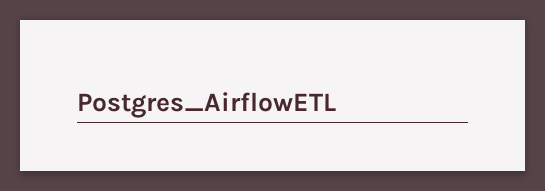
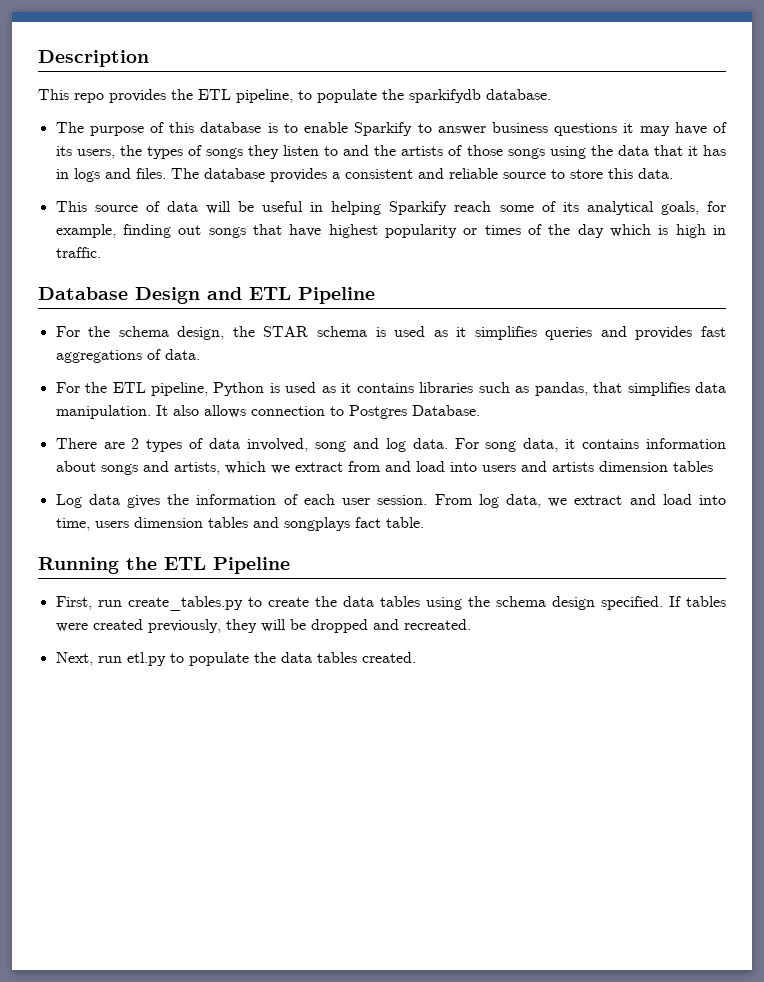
[77,92,336,118] Postgres_AirflowETL -> [38,50,149,67] [38,89,551,103] [55,122,727,136] [55,145,727,159] [55,168,673,182] [55,201,726,215] [55,224,726,238] [55,247,101,258] [38,287,375,304] [55,326,726,340] [55,349,200,363] [55,382,726,396] [55,405,480,419] [55,438,726,452] [55,461,713,475] [55,494,726,508] [55,517,424,531] [38,557,290,574] [55,596,726,611] [55,619,471,633] [55,652,416,666] Description // This repo provides the ETL pipeline, to populate the sparkifydb database. // The purpose of this database is to enable Sparkify to answer business questions it may have of its users, the types of songs they listen to and the artists of those songs using the data that it has in logs and files. The database provides a consistent and reliable source to store this data. // This source of data will be useful in helping Sparkify reach some of its analytical goals, for example, finding out songs that have highest popularity or times of the day which is high in traffic. // Database Design and ETL Pipeline // For the schema design, the STAR schema is used as it simplifies queries and provides fast aggregations of data. // For the ETL pipeline, Python is used as it contains libraries such as pandas, that simplifies data manipulation. It also allows connection to Postgres Database. // There are 2 types of data involved, song and log data. For song data, it contains information about songs and artists, which we extract from and load into users and artists dimension tables // Log data gives the information of each user session. From log data, we extract and load into time, users dimension tables and songplays fact table. // Running the ETL Pipeline // First, run create_tables.py to create the data tables using the schema design specified. If tables were created previously, they will be dropped and recreated. // Next, run etl.py to populate the data tables created.

